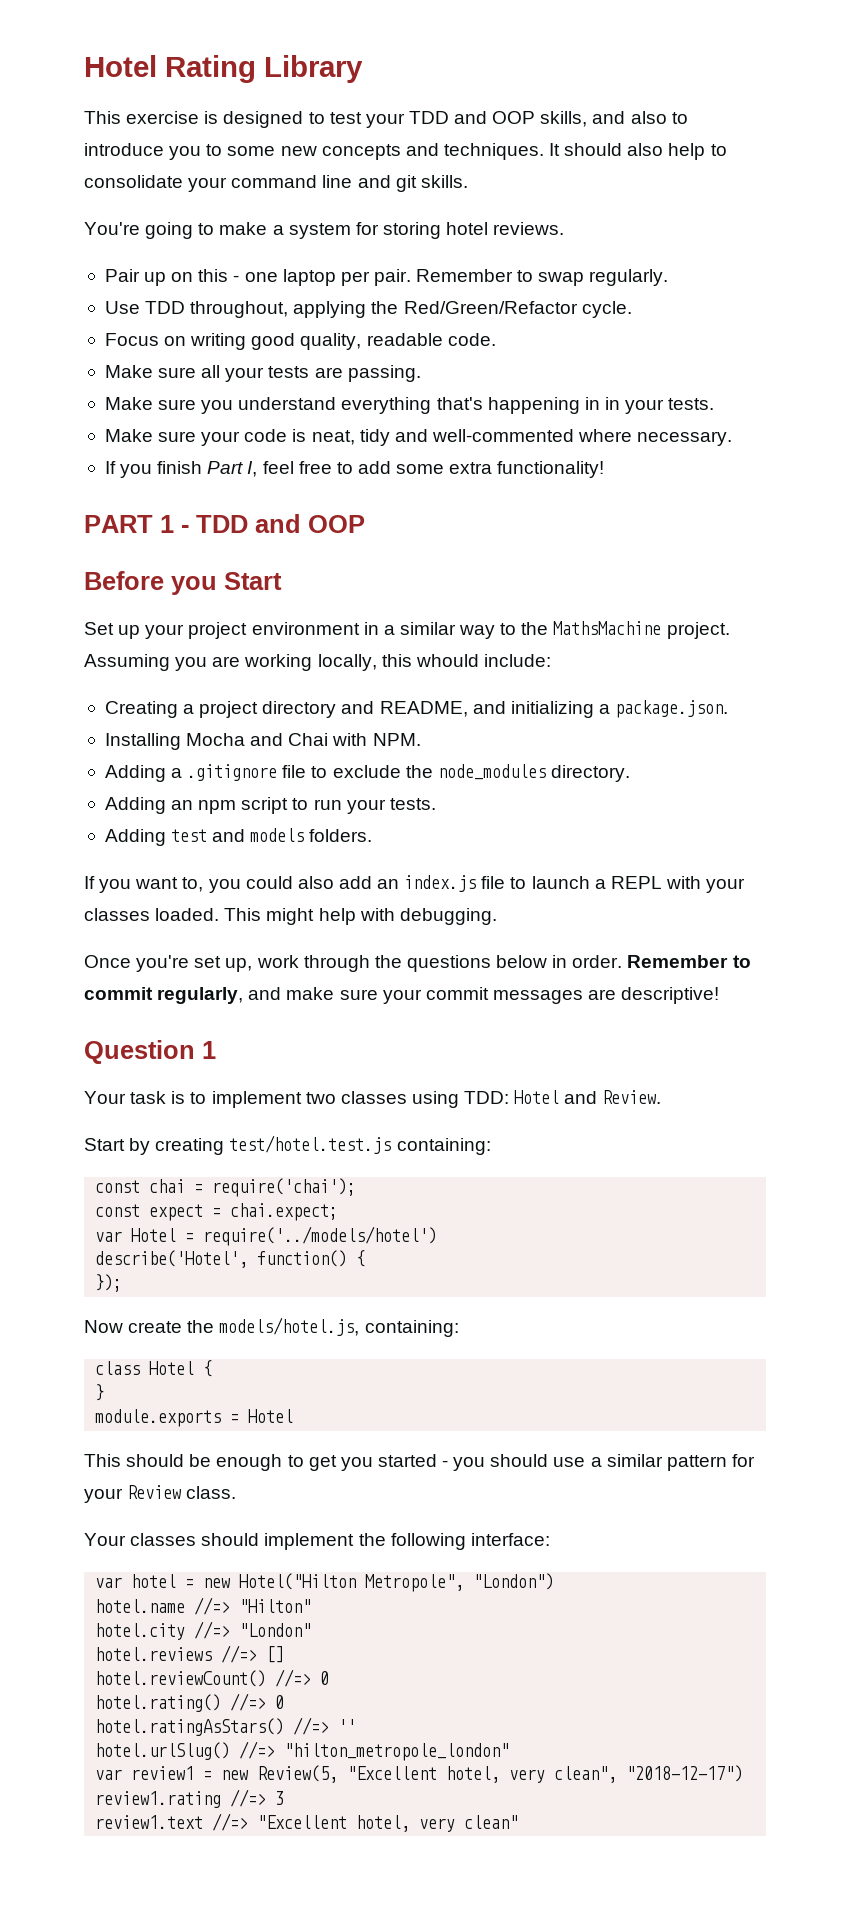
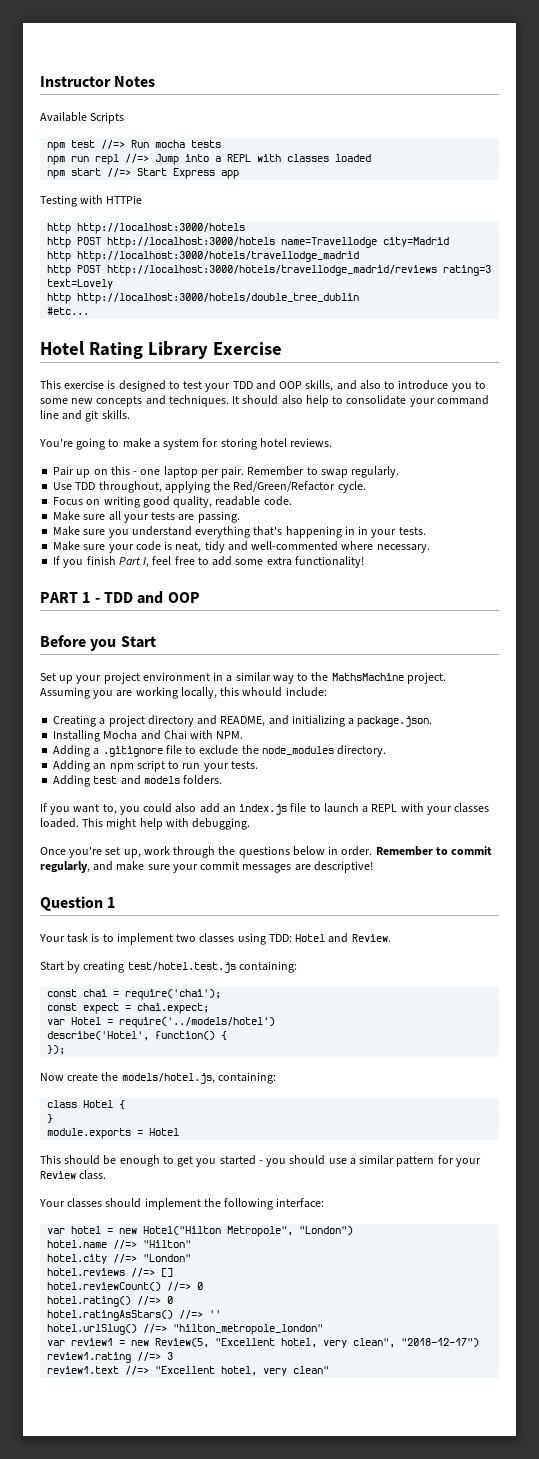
(84, 66) none -> [40,76,156,87] [40,112,125,124] [47,140,222,151] [47,154,372,165] [47,168,240,179] [40,195,143,207] [47,223,246,234] [47,237,450,248] [47,251,360,262] [47,265,492,276] [47,279,114,289] [47,293,360,304] [47,307,90,315] Instructor Notes // Available Scripts // npm test //=> Run mocha tests // npm run repl //=> Jump into a REPL with classes loaded // npm start //=> Start Express app // Testing with HTTPie // http http://localhost:3000/hotels // http POST http://localhost:3000/hotels name=Travellodge city=Madrid // http http://localhost:3000/hotels/travellodge_madrid // http POST http://localhost:3000/hotels/travellodge_madrid/reviews rating=3 text=Lovely // http http://localhost:3000/hotels/double_tree_dublin // #etc... //
(363, 69) none -> [212,342,282,355] Exercise

